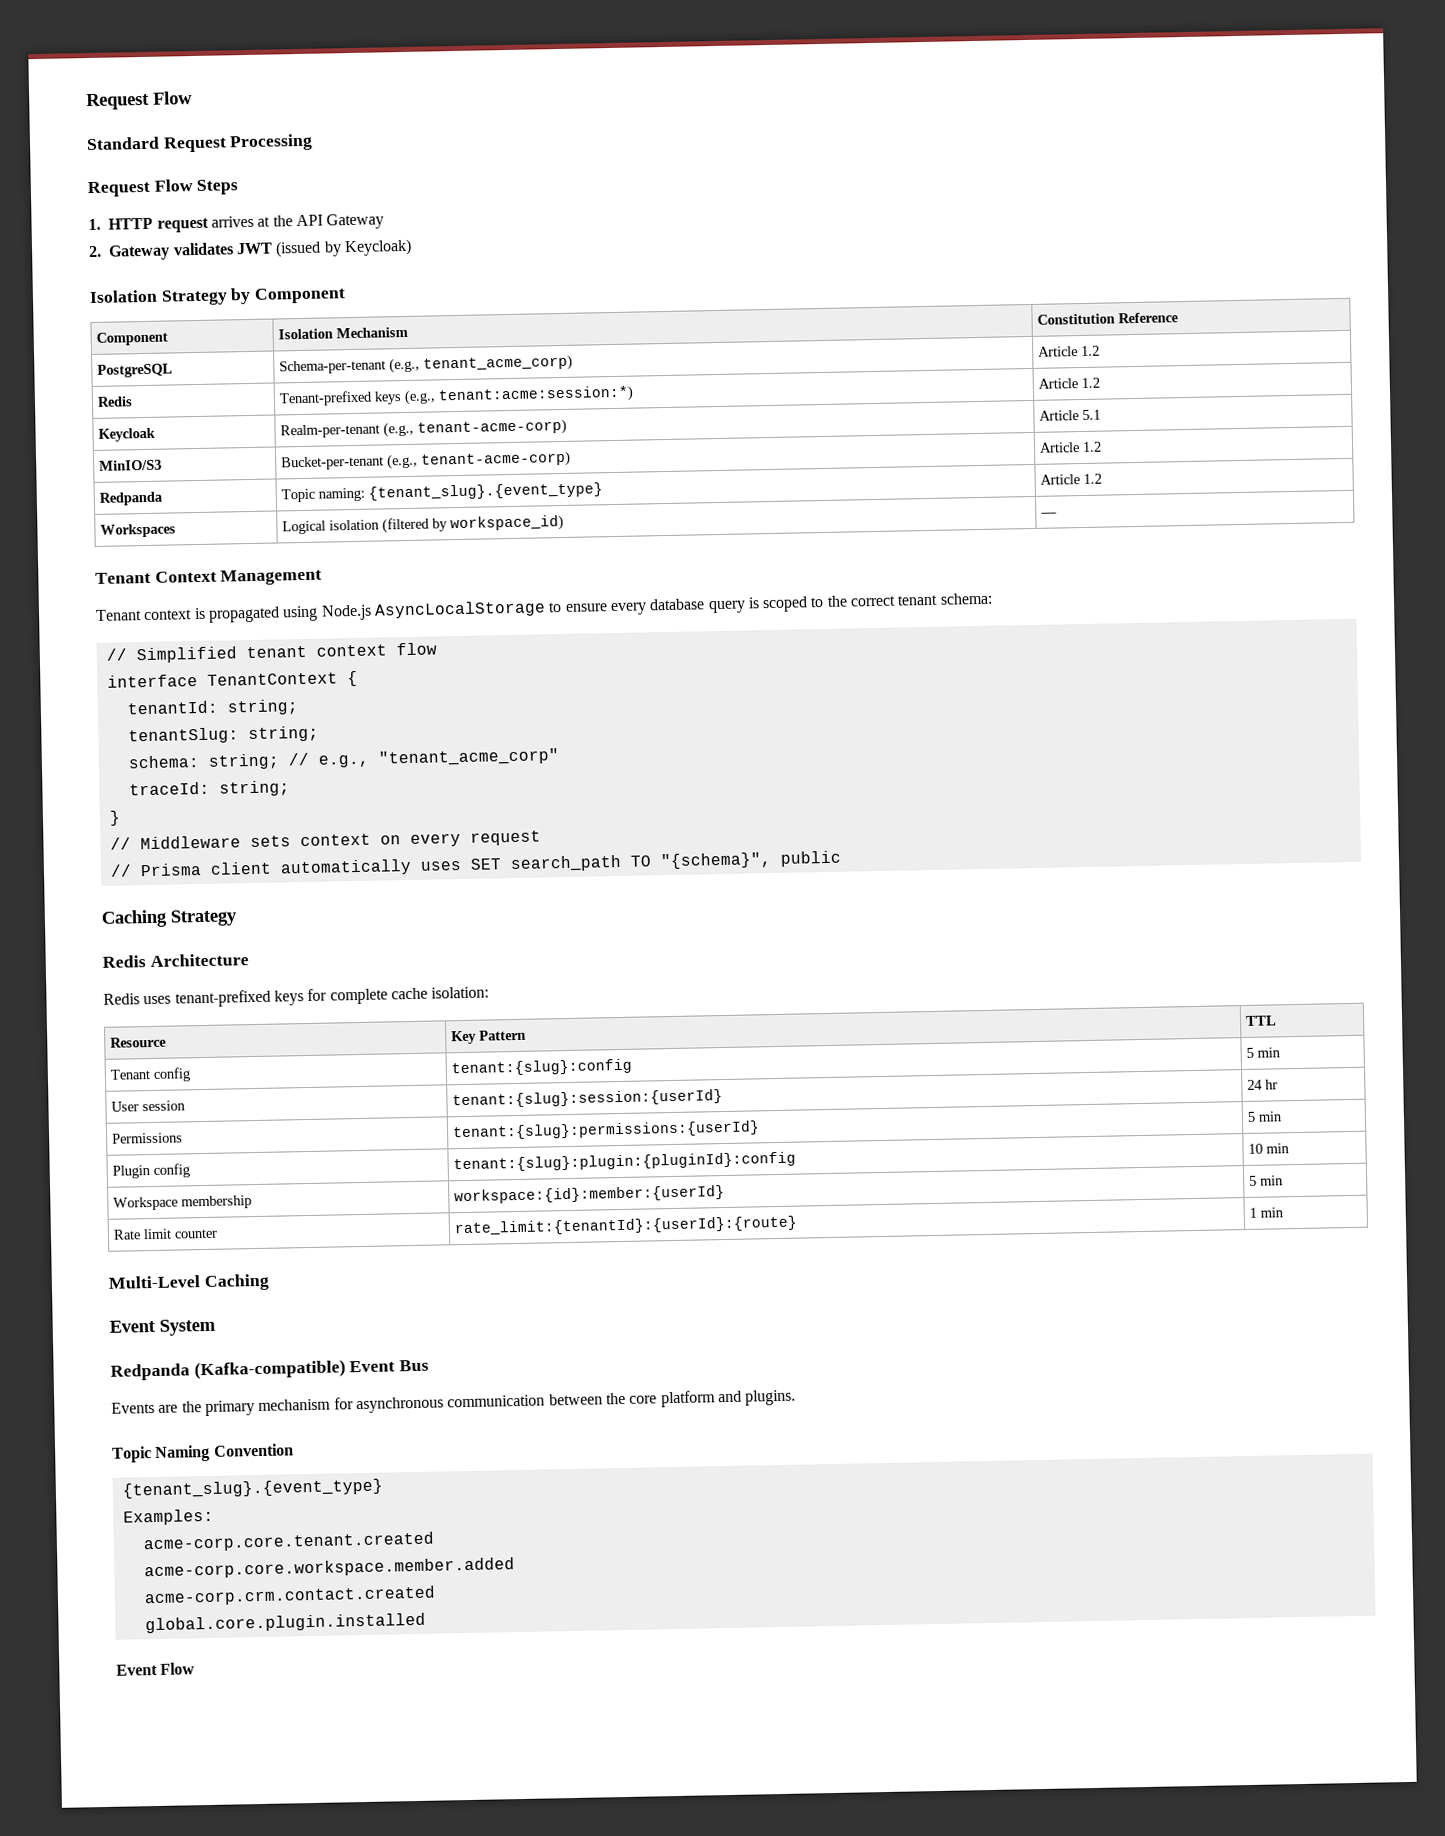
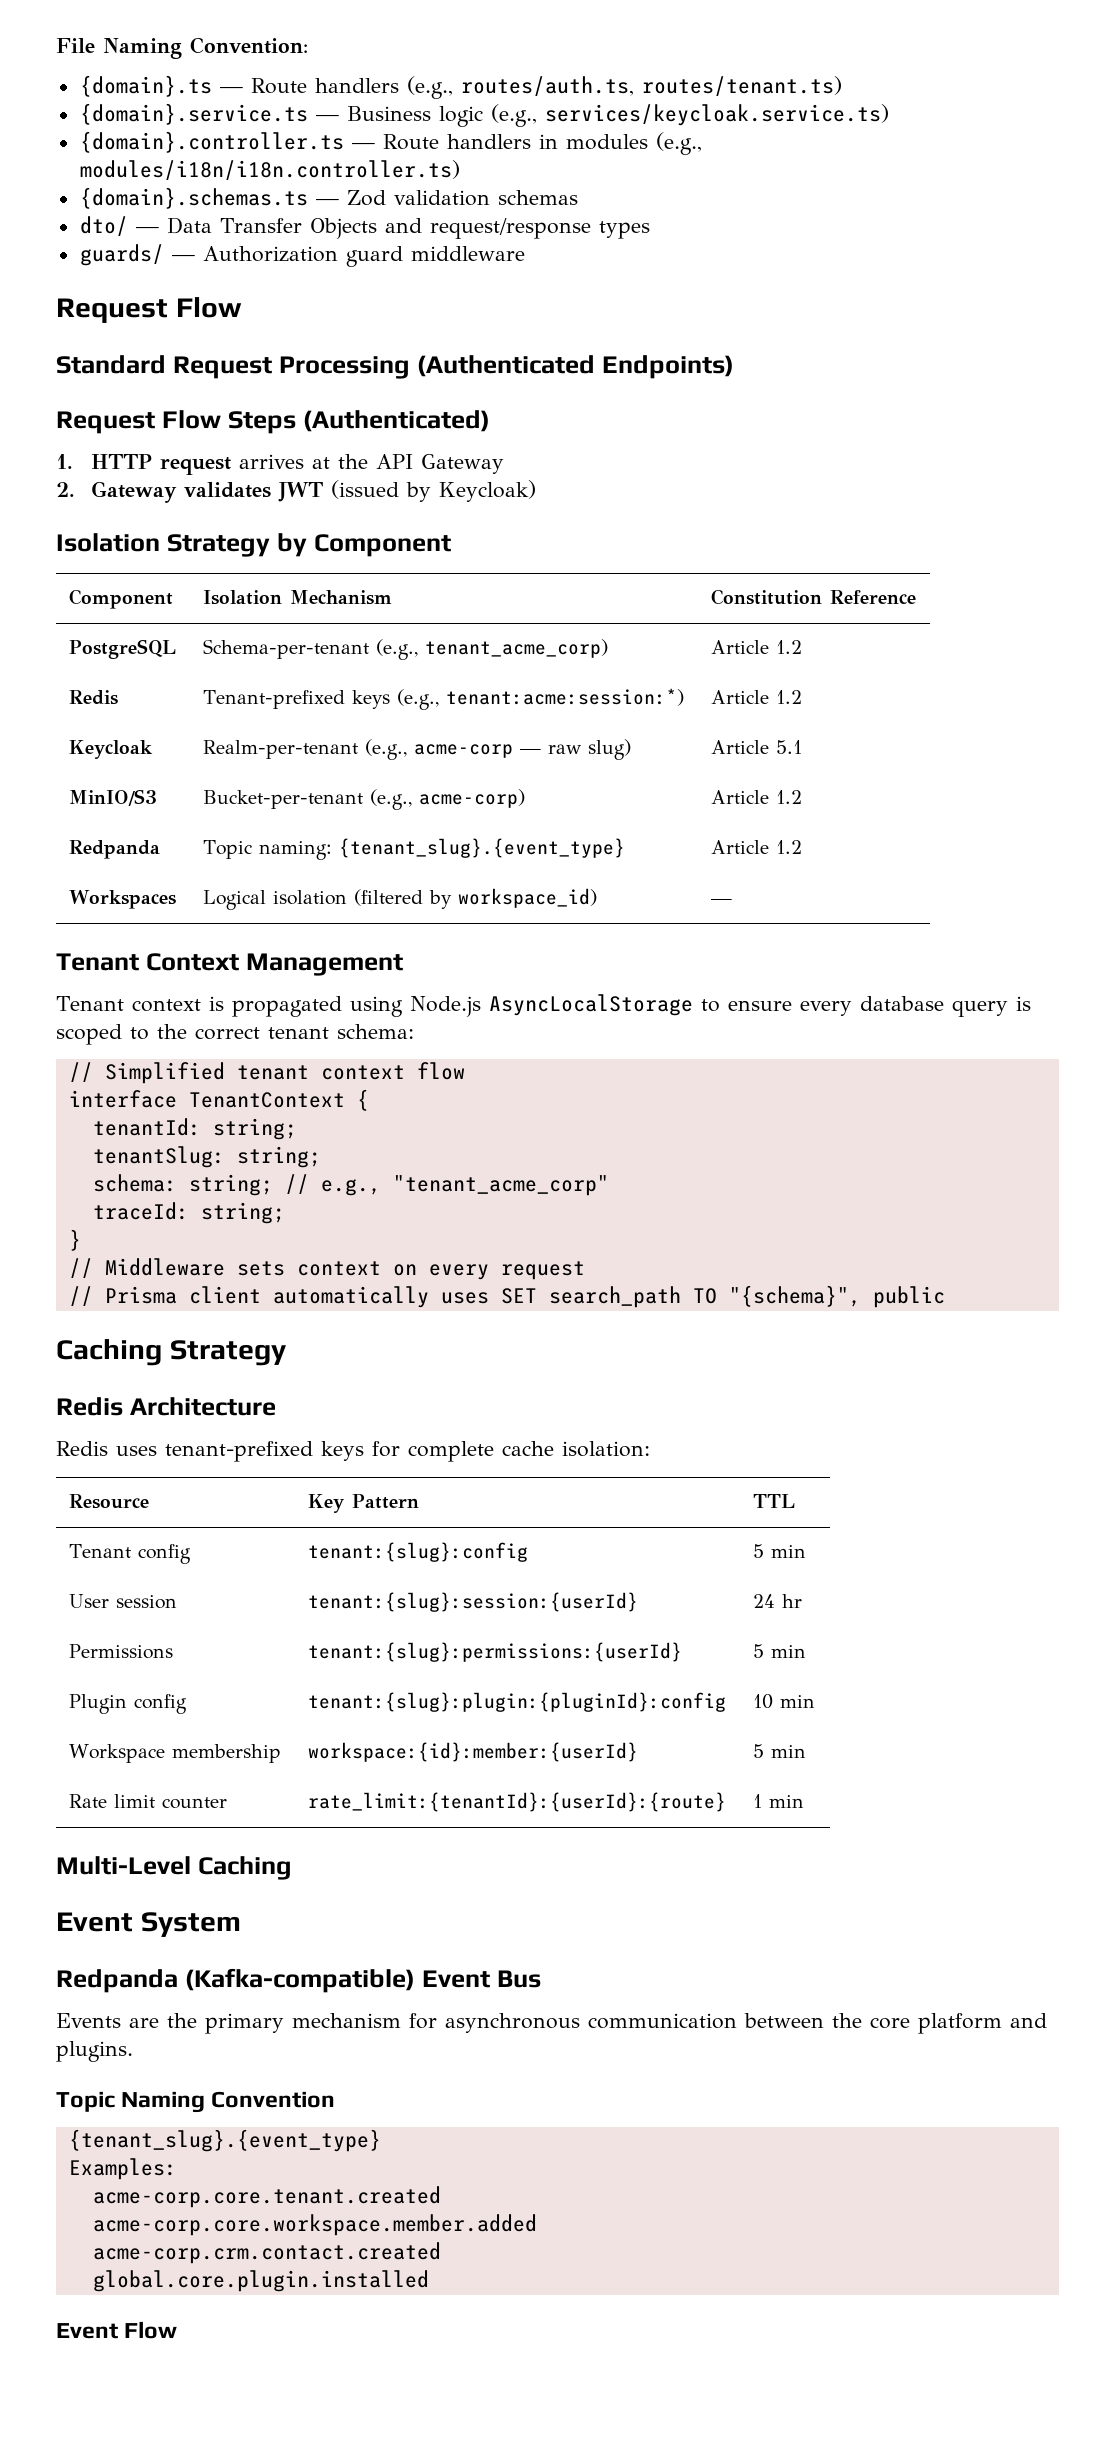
(86, 101) none -> [56,37,308,59] [79,75,842,99] [79,103,889,127] [79,131,702,155] [79,160,460,180] [79,187,578,209] [79,216,650,239] [79,244,525,267] File Naming Convention: // {domain}.ts — Route handlers (e.g., routes/auth.ts, routes/tenant.ts) // {domain}.service.ts — Business logic (e.g., services/keycloak.service.ts) // {domain}.controller.ts — Route handlers in modules (e.g., modules/i18n/i18n.controller.ts) // {domain}.schemas.ts — Zod validation schemas // dto/ — Data Transfer Objects and request/response types // guards/ — Authorization guard middleware //
(314, 142) none -> [416,355,734,379] (Authenticated Endpoints)
(240, 187) none -> [302,410,490,432] (Authenticated)
[417,418,568,437] tenant-acme-corp) -> [414,739,632,760] acme-corp — raw slug)
[421,450,572,469] tenant-acme-corp) -> [419,789,526,808] acme-corp)

